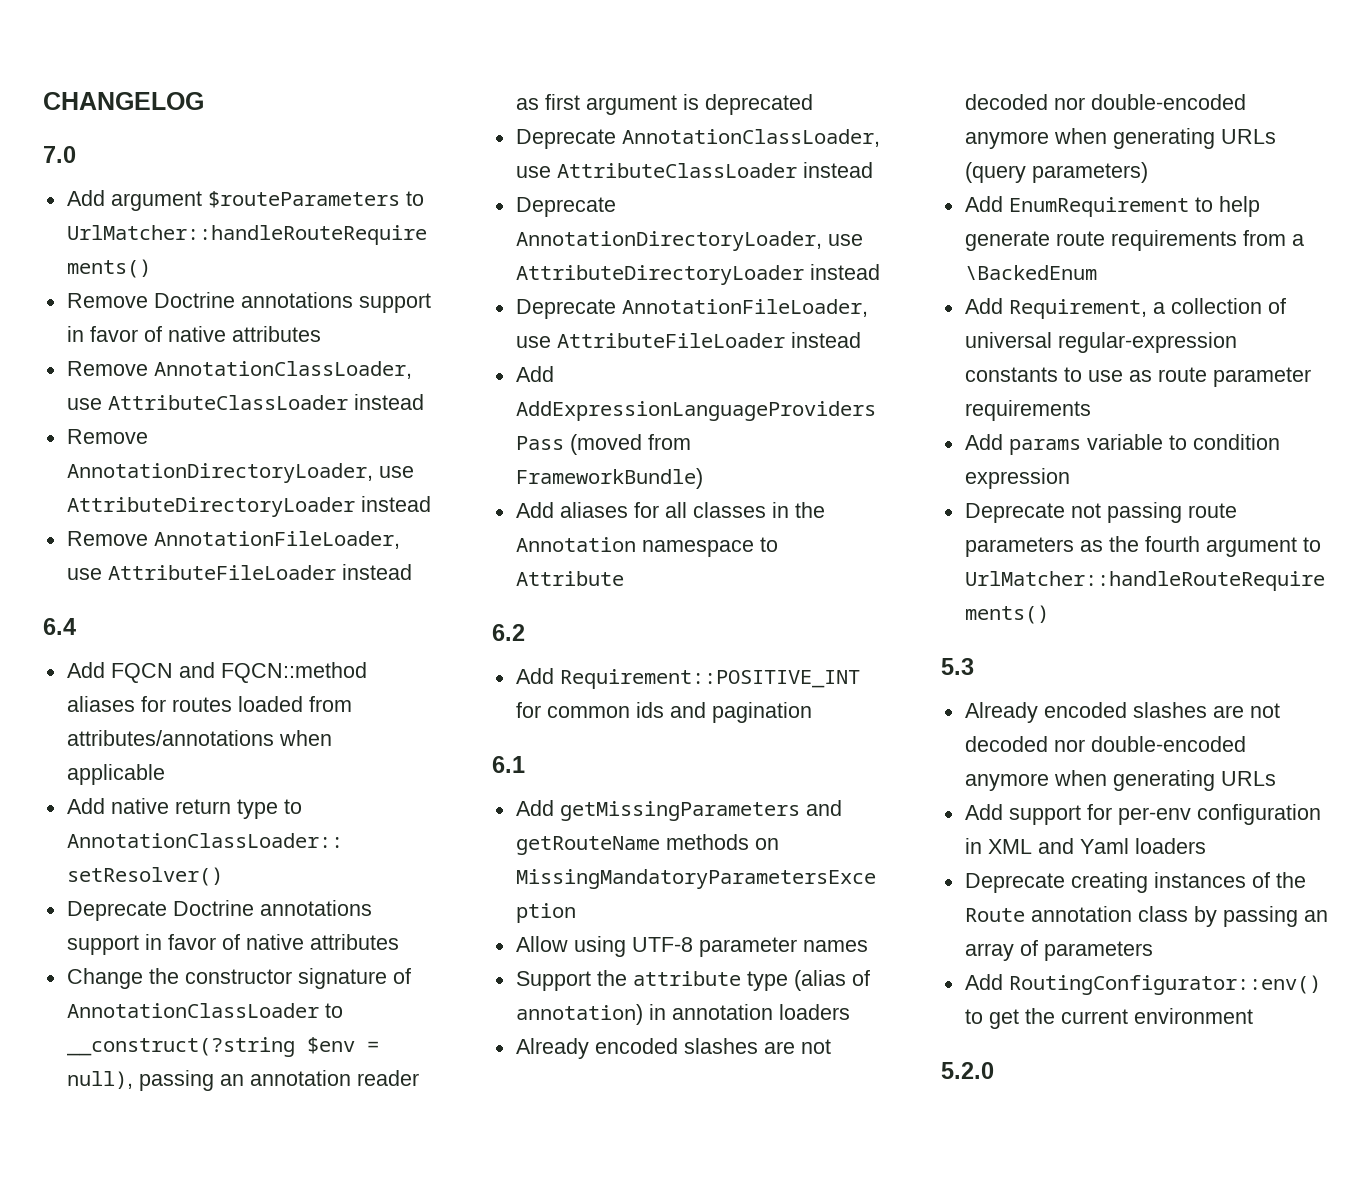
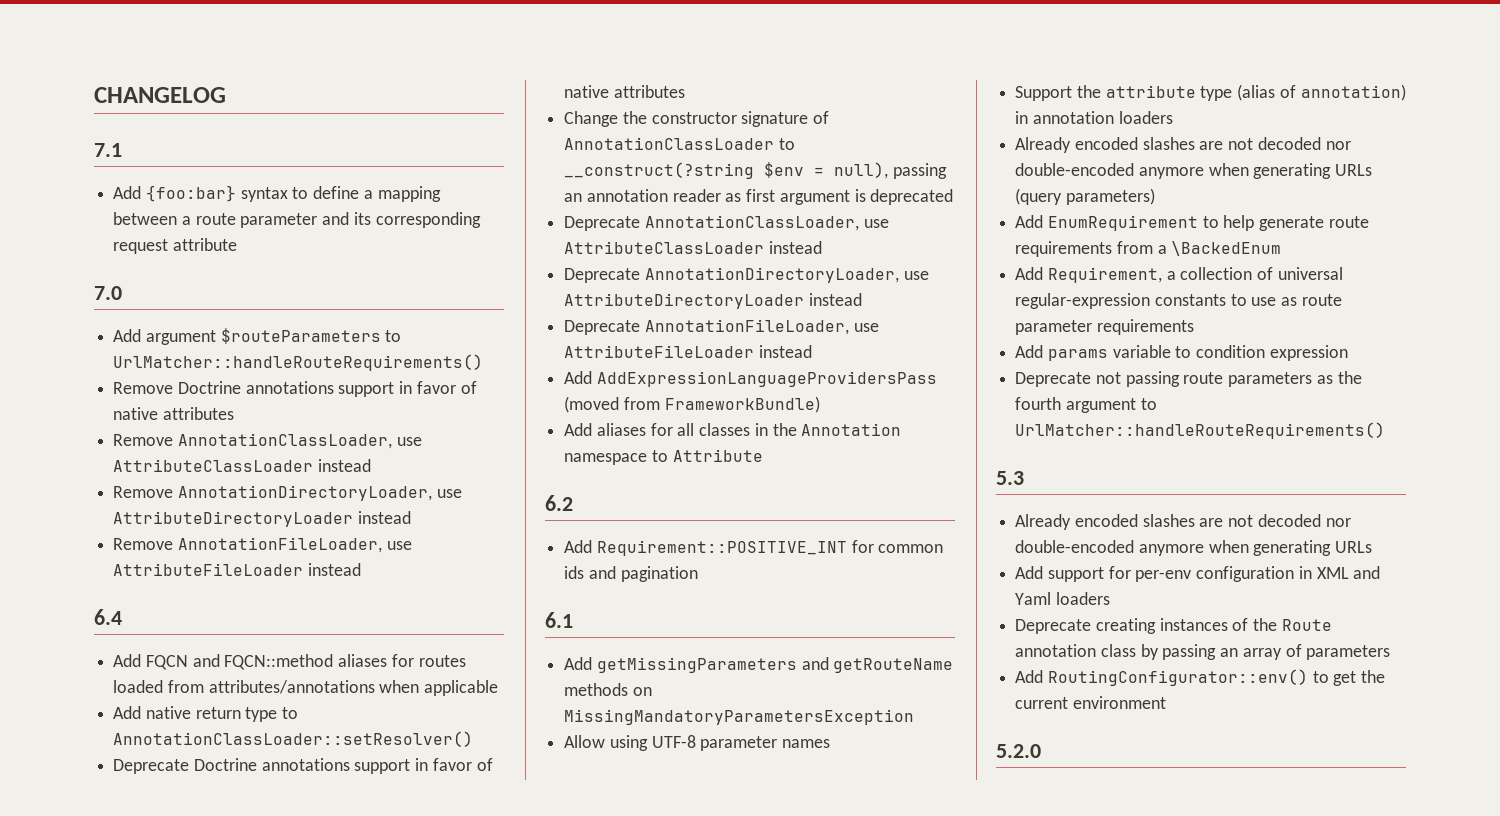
(204, 101) none -> [94,143,122,157] [113,185,441,202] [113,212,481,228] [113,238,237,254] // 7.1 // Add {foo:bar} syntax to define a mapping between a route parameter and its corresponding request attribute

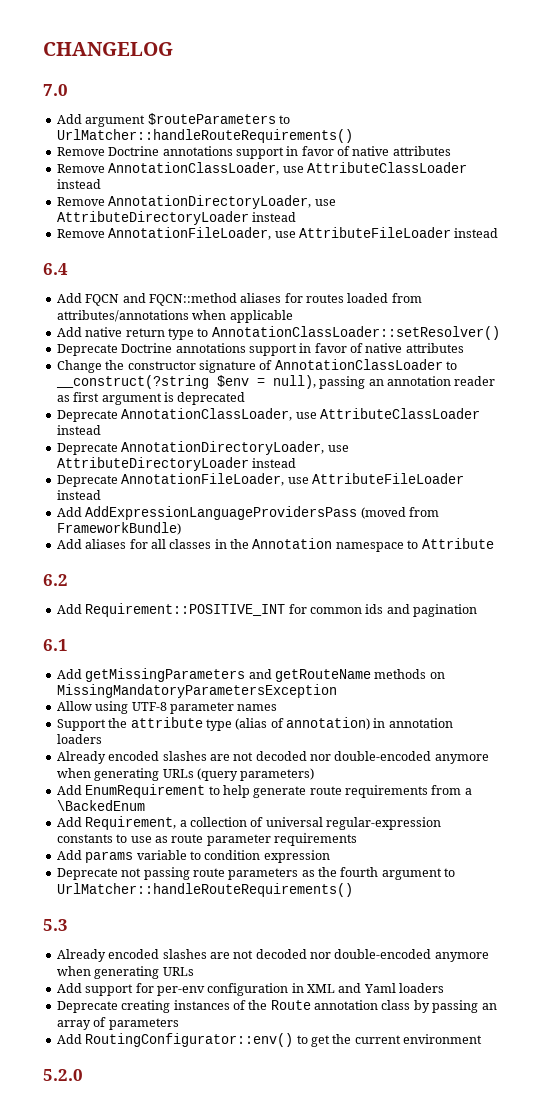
[94,143,122,157] [113,185,441,202] [113,212,481,228] [113,238,237,254] // 7.1 // Add {foo:bar} syntax to define a mapping between a route parameter and its corresponding request attribute -> (173, 49) none

